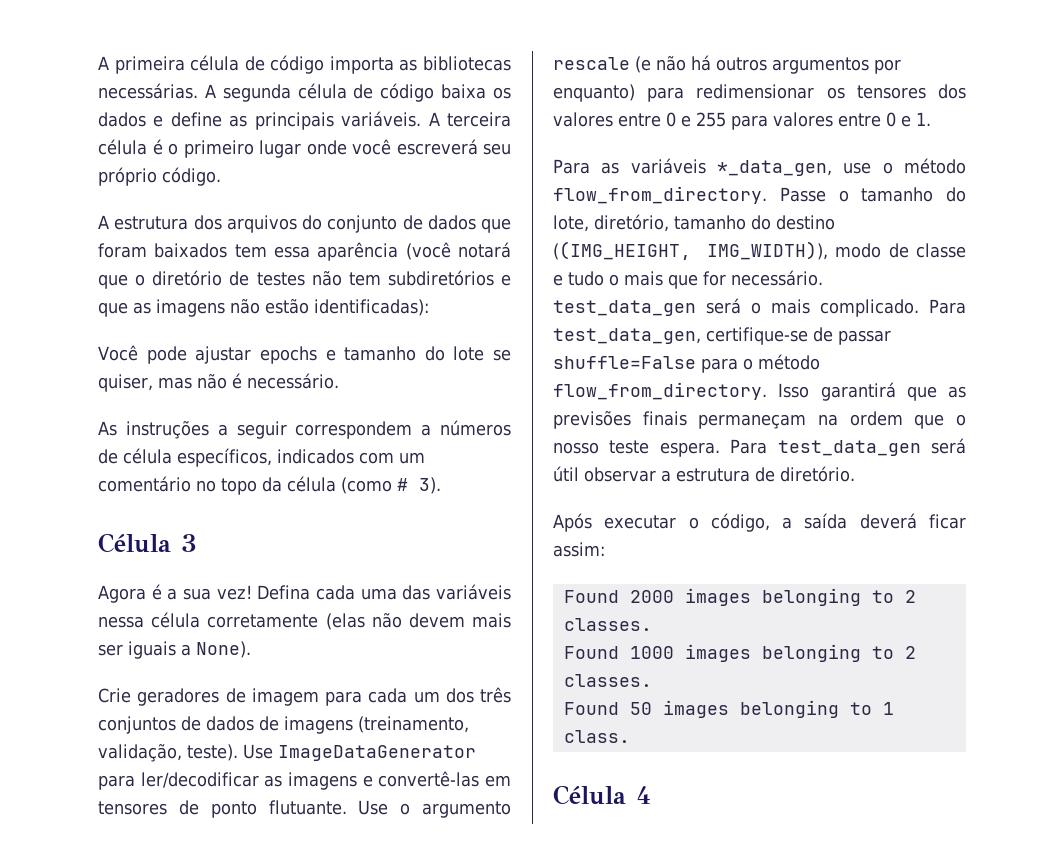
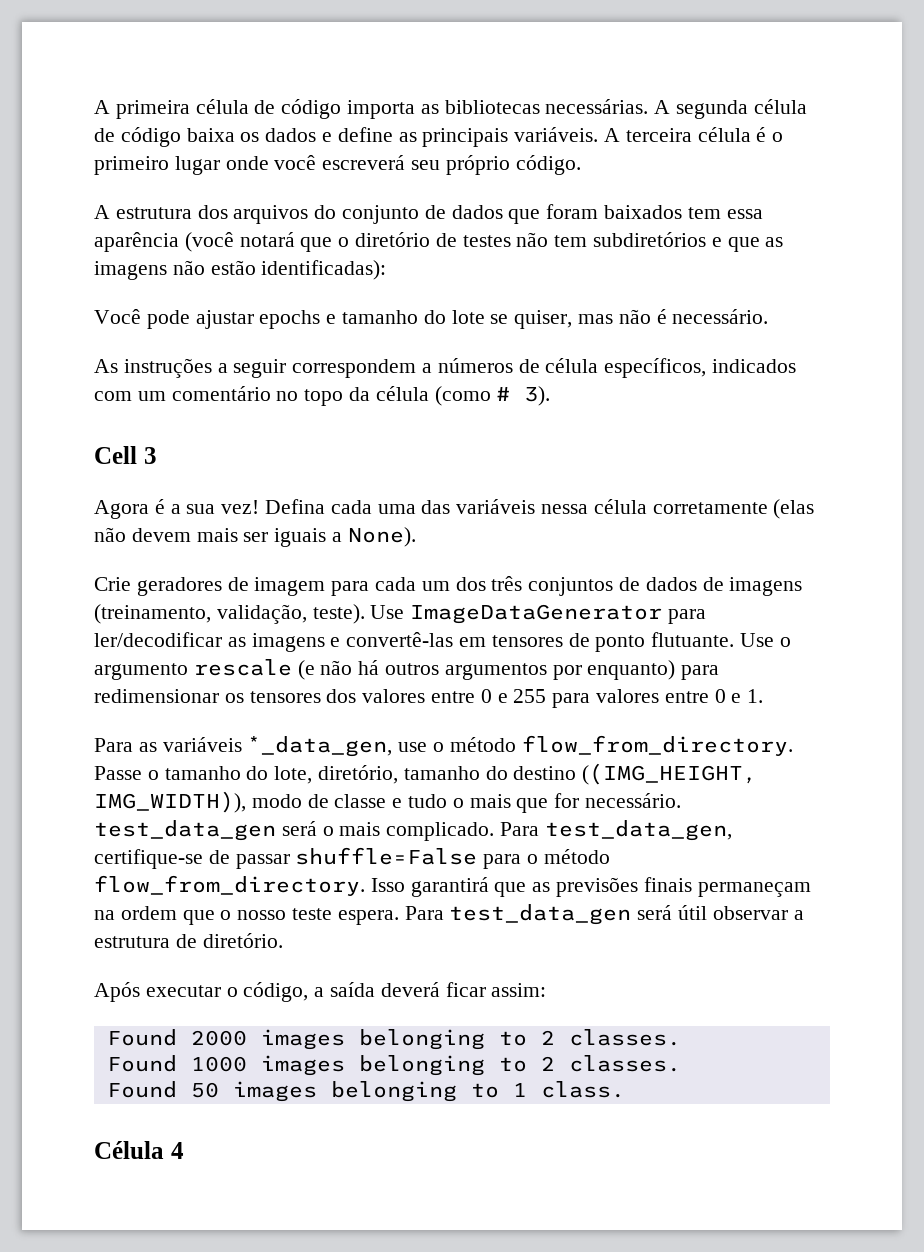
[98,533,171,553] Célula -> [94,446,137,464] Cell

